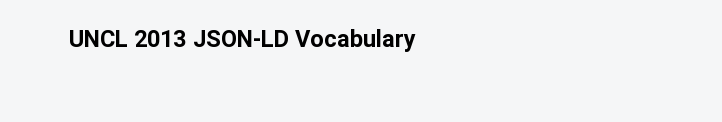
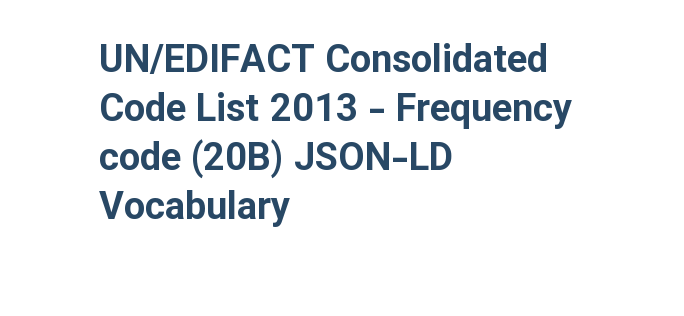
[69,30,187,47] UNCL 2013 -> [99,43,549,74] [99,92,573,129] [99,139,284,179] UN/EDIFACT Consolidated Code List 2013 - Frequency code (20B)

